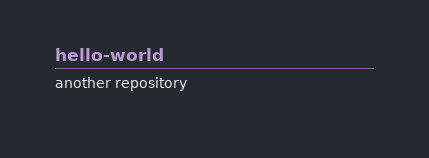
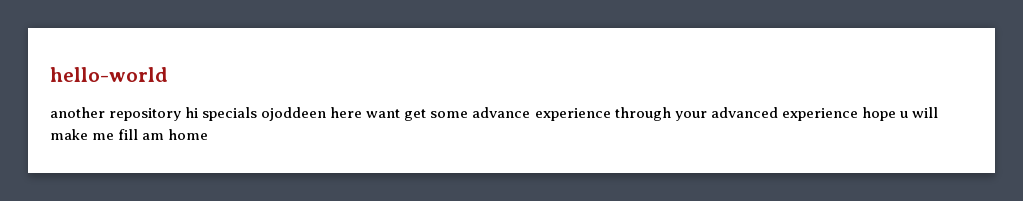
(187, 84) none -> [185,107,938,121] [50,129,209,140] hi specials ojoddeen here want get some advance experience through your advanced experience hope u will make me fill am home

